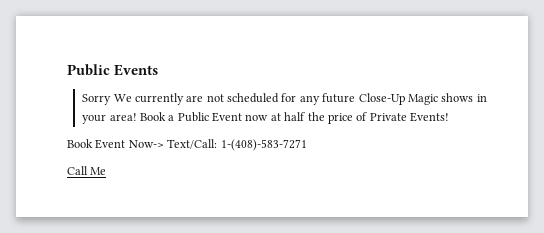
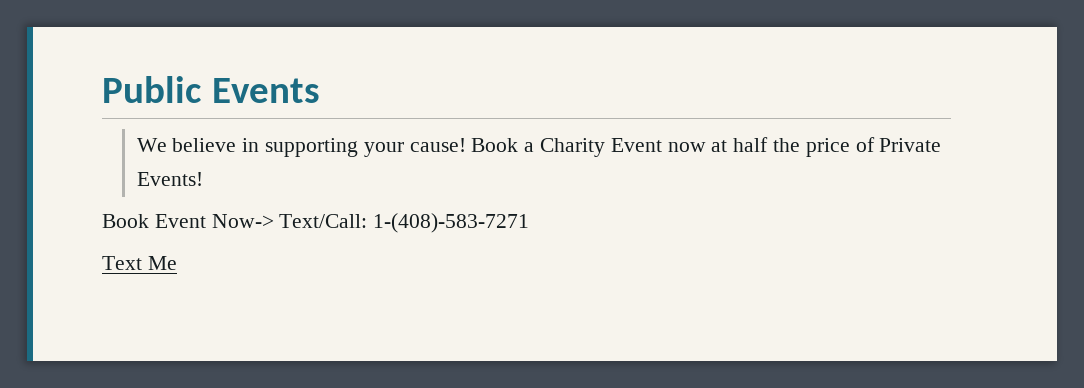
[82,93,487,105] [82,113,137,124] Sorry We currently are not scheduled for any future Close-Up Magic shows in your area! -> [136,138,466,157] We believe in supporting your cause!
[177,112,209,122] Public -> [540,138,606,157] Charity
[67,166,88,175] Call -> [102,256,142,270] Text

